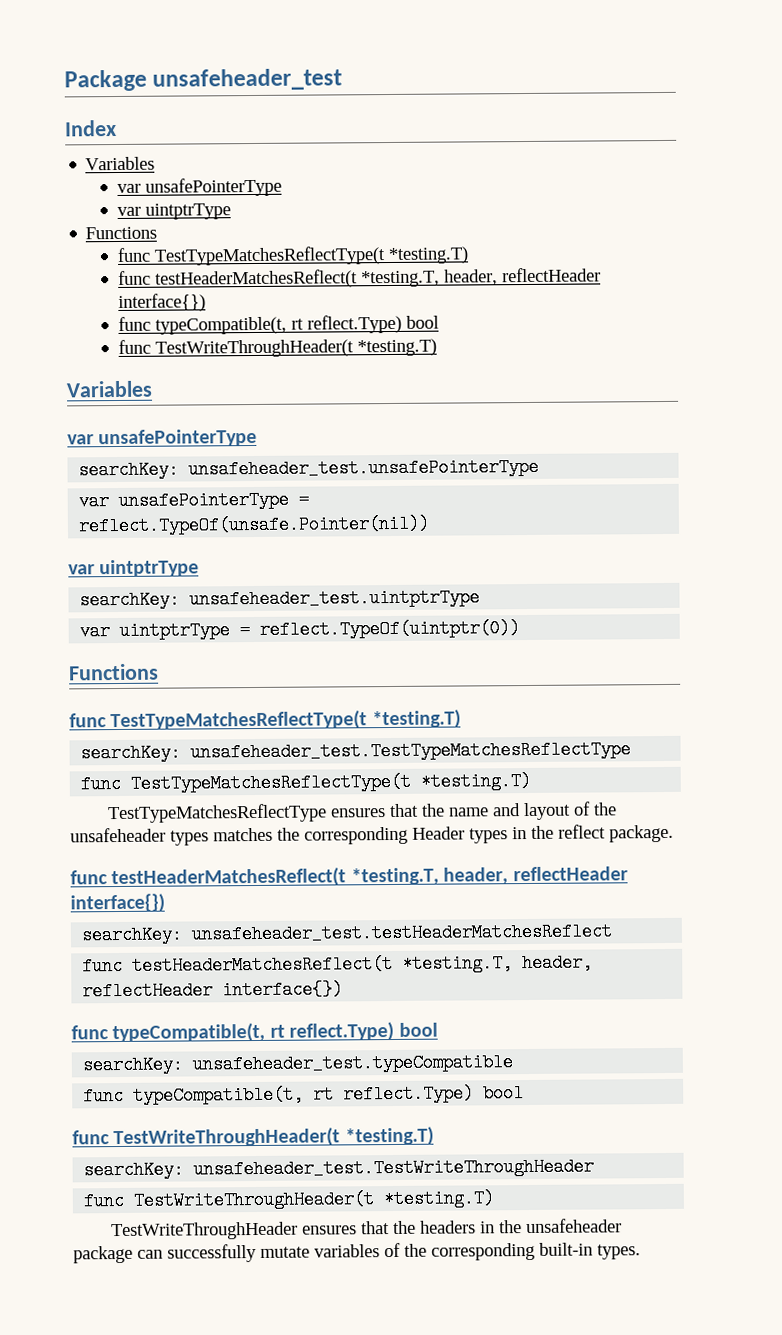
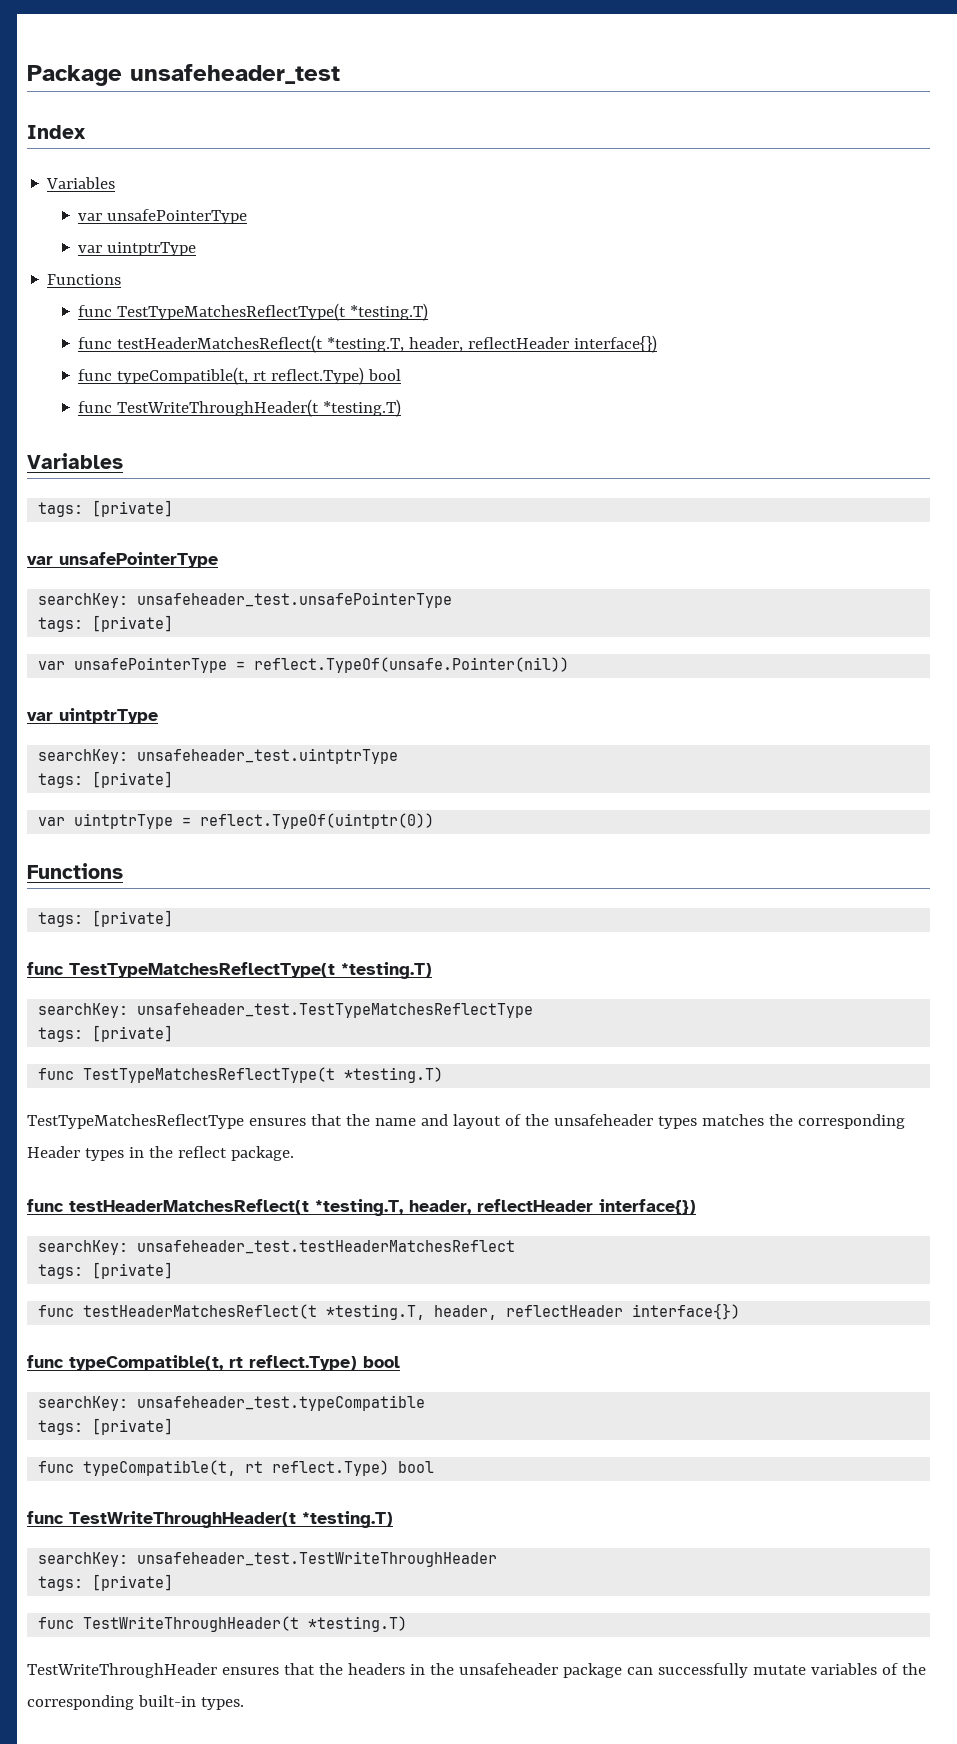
(153, 389) none -> [38,500,174,517] // tags: [private]
(540, 468) none -> [38,615,174,632] // tags: [private]
(481, 598) none -> [38,771,174,788] // tags: [private]
(159, 672) none -> [38,910,174,927] // tags: [private]
(632, 751) none -> [38,1025,174,1042] // tags: [private]
(614, 933) none -> [38,1262,174,1279] // tags: [private]
(514, 1063) none -> [38,1418,174,1435] // tags: [private]
(595, 1168) none -> [38,1574,174,1591] // tags: [private]

